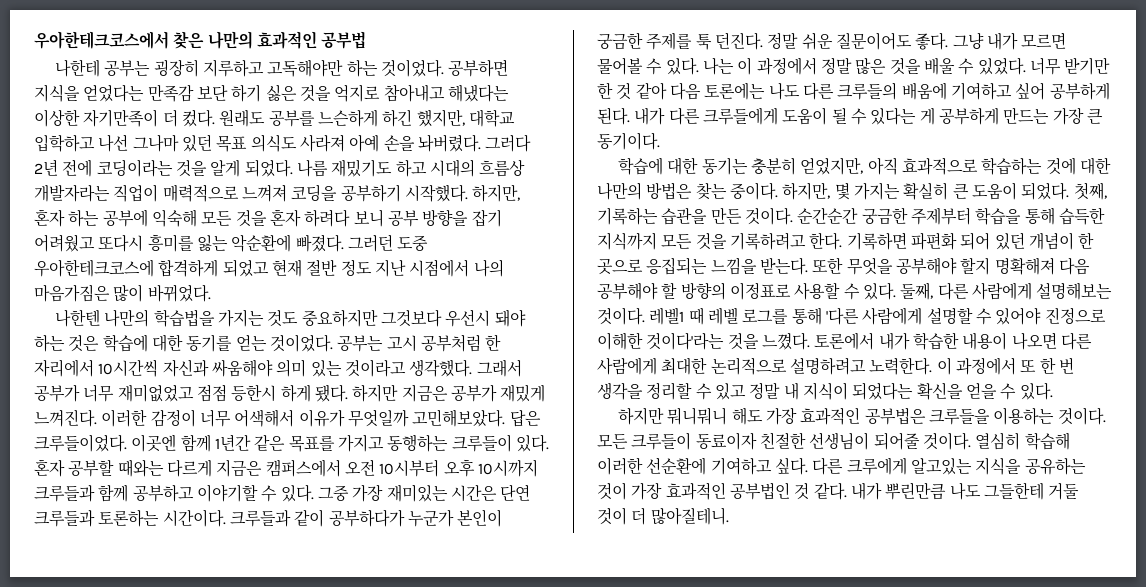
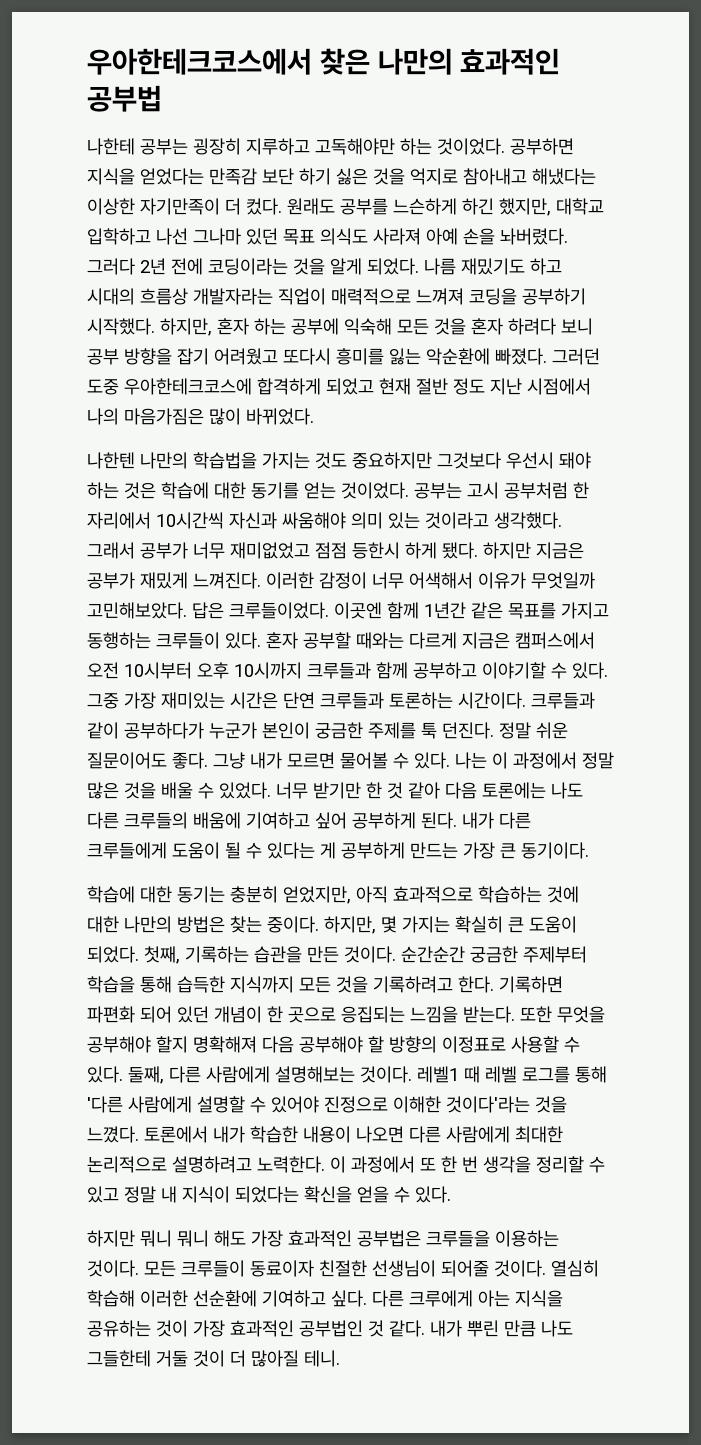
[667,407,728,425] 뭐니뭐니 -> [140,1230,209,1247] 뭐니 뭐니
[910,458,972,475] 알고있는 -> [478,1290,510,1307] 아는
[885,482,947,500] 뿌린만큼 -> [467,1320,536,1337] 뿌린 만큼
[650,507,729,525] 많아질테니. -> [251,1350,340,1367] 많아질 테니.

